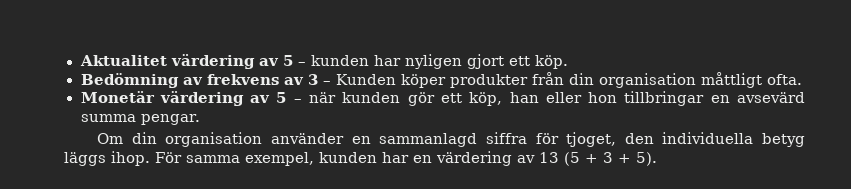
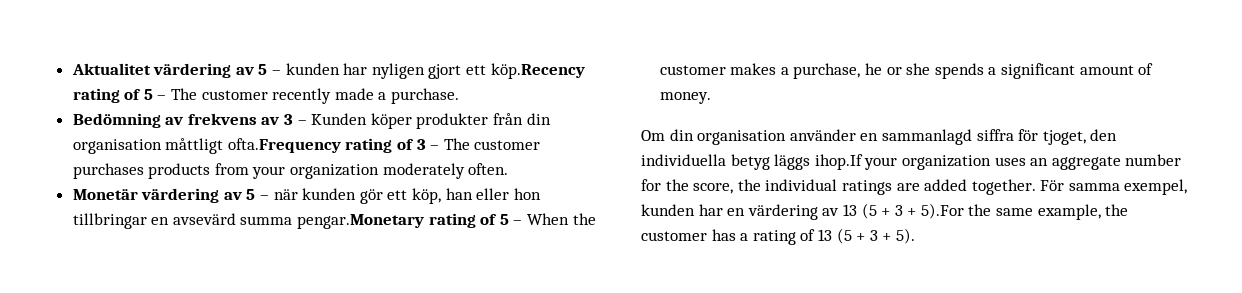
[534,55,568,69] köp. -> [490,63,585,79] [72,88,460,104] köp.Recency rating of 5 – The customer recently made a purchase.
[766,74,802,85] ofta. -> [227,138,541,153] [72,163,509,179] ofta.Frequency rating of 3 – The customer purchases products from your organization moderately often.
[140,114,201,125] pengar. -> [297,213,596,229] [659,63,1154,79] [659,92,711,104] pengar.Monetary rating of 5 – When the customer makes a purchase, he or she spends a significant amount of money.
[111,151,150,166] ihop. -> [814,154,1182,170] [641,179,1036,195] ihop.If your organization uses an aggregate number for the score, the individual ratings are added together.
(631, 158) none -> [920,203,1129,220] [641,228,892,245] 5).For the same example, the customer has a rating of 13 (5 + 3 +

